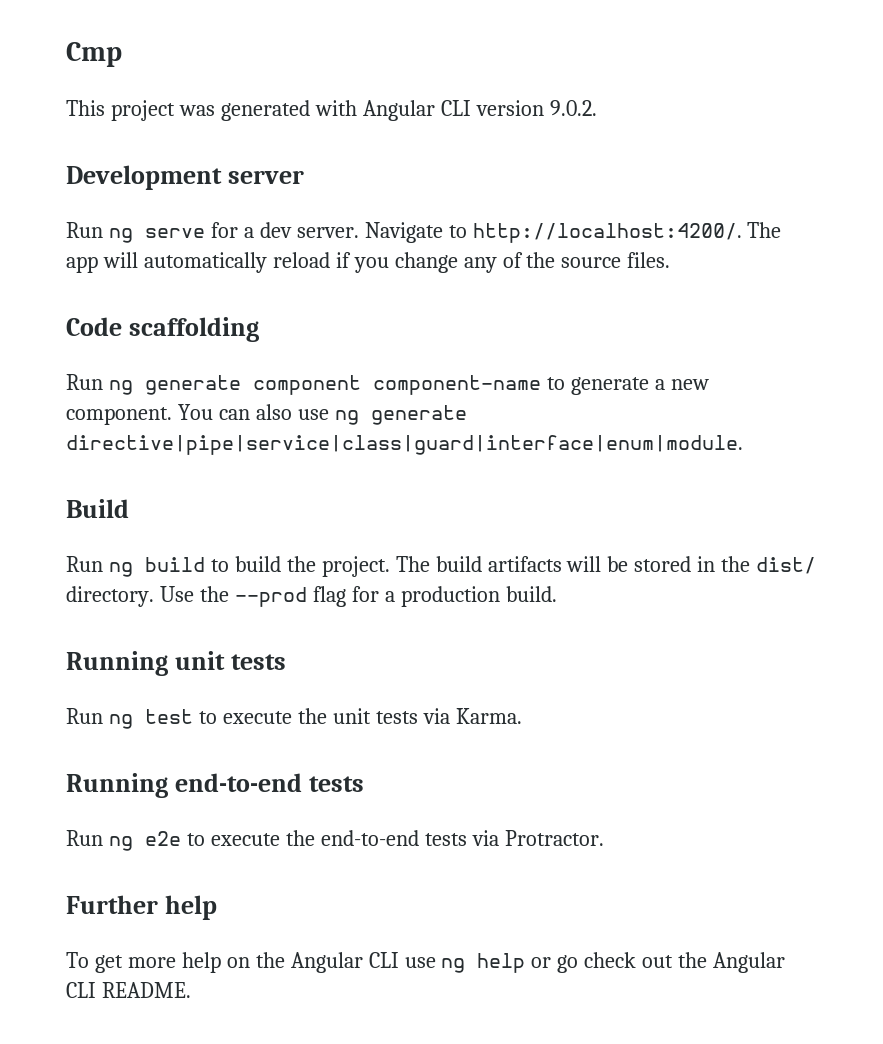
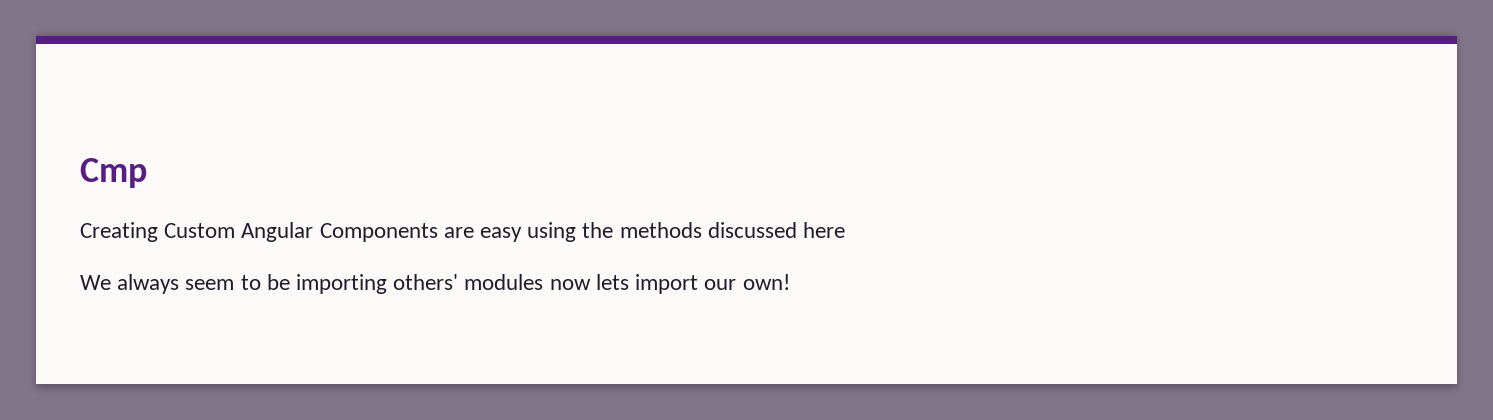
[66,100,597,121] [66,165,304,190] [66,222,782,243] [66,252,671,273] [66,317,259,342] [66,374,709,395] [66,404,467,425] [66,435,743,455] [66,499,129,518] [66,556,817,577] [66,586,557,607] [66,651,286,676] [66,708,522,729] [66,773,364,798] [66,830,604,851] [66,895,217,920] [66,952,786,973] [66,982,191,998] This project was generated with Angular CLI version 9.0.2. // Development server // Run ng serve for a dev server. Navigate to http://localhost:4200/. The app will automatically reload if you change any of the source files. // Code scaffolding // Run ng generate component component-name to generate a new component. You can also use ng generate directive|pipe|service|class|guard|interface|enum|module. // Build // Run ng build to build the project. The build artifacts will be stored in the dist/ directory. Use the --prod flag for a production build. // Running unit tests // Run ng test to execute the unit tests via Karma. // Running end-to-end tests // Run ng e2e to execute the end-to-end tests via Protractor. // Further help // To get more help on the Angular CLI use ng help or go check out the Angular CLI README. -> [80,222,846,242] [80,274,790,294] Creating Custom Angular Components are easy using the methods discussed here // We always seem to be importing others' modules now lets import our own!

